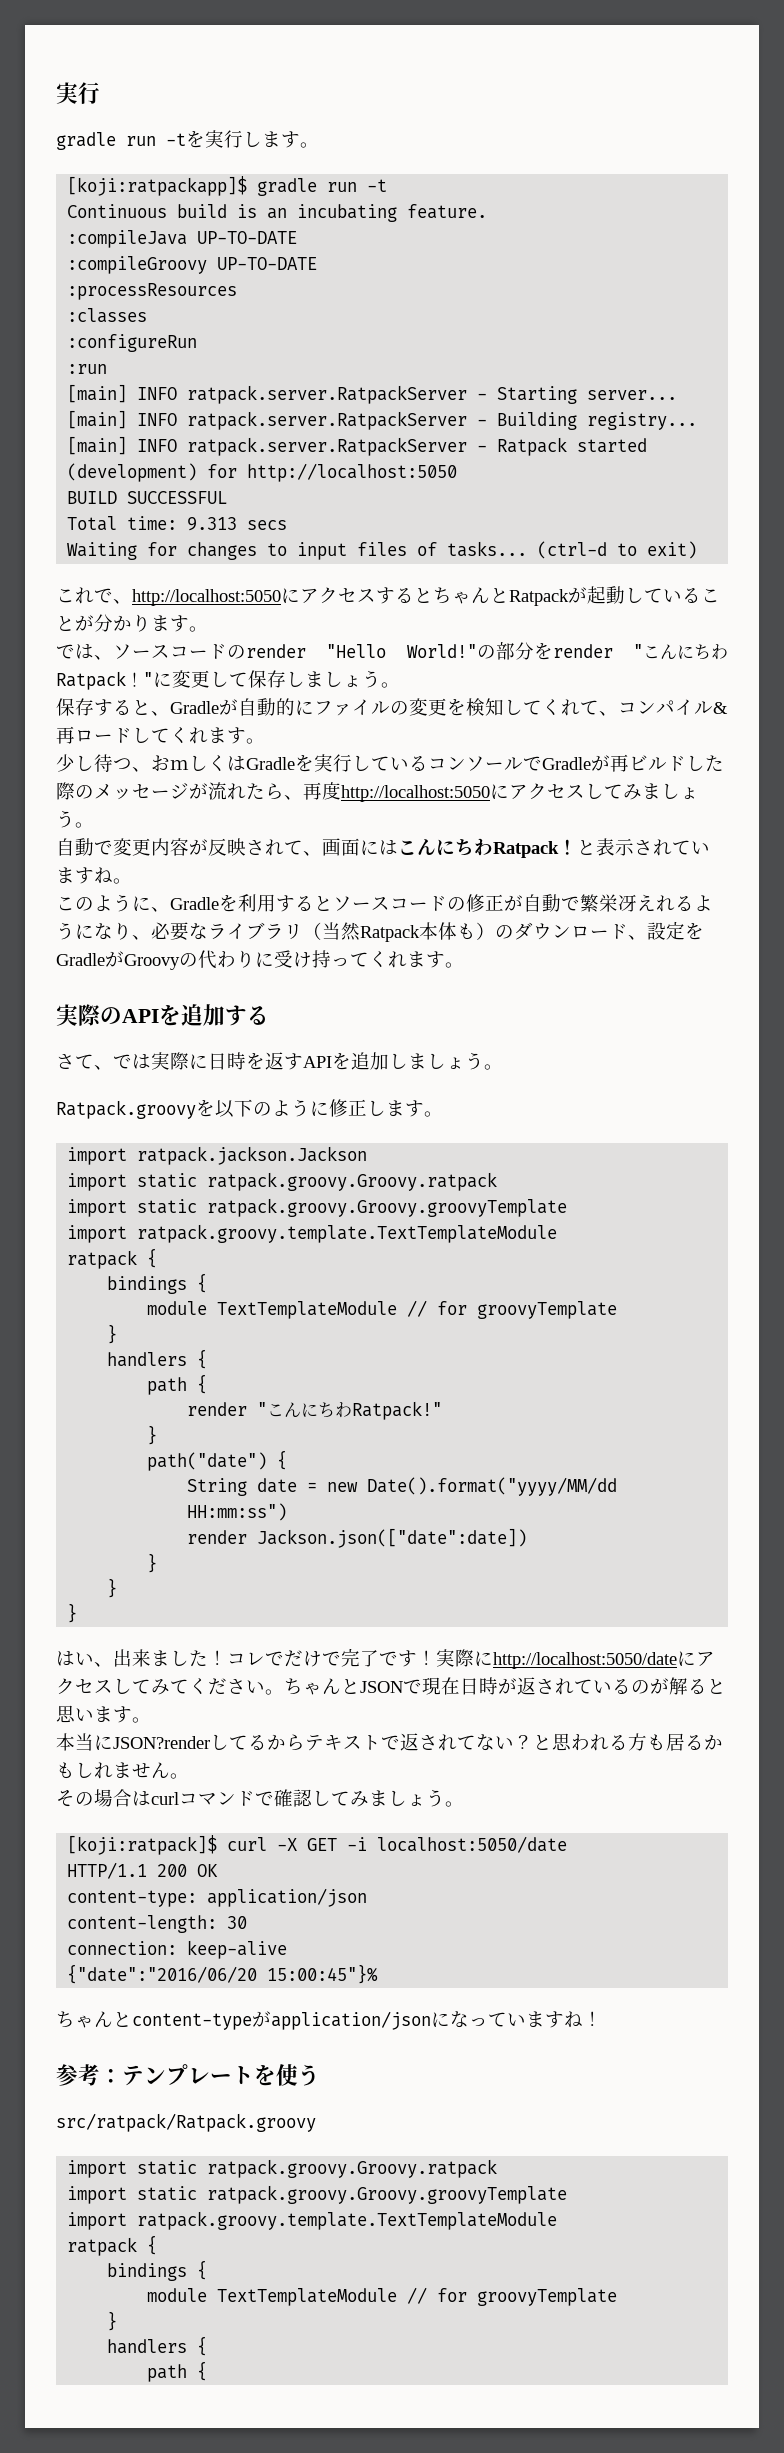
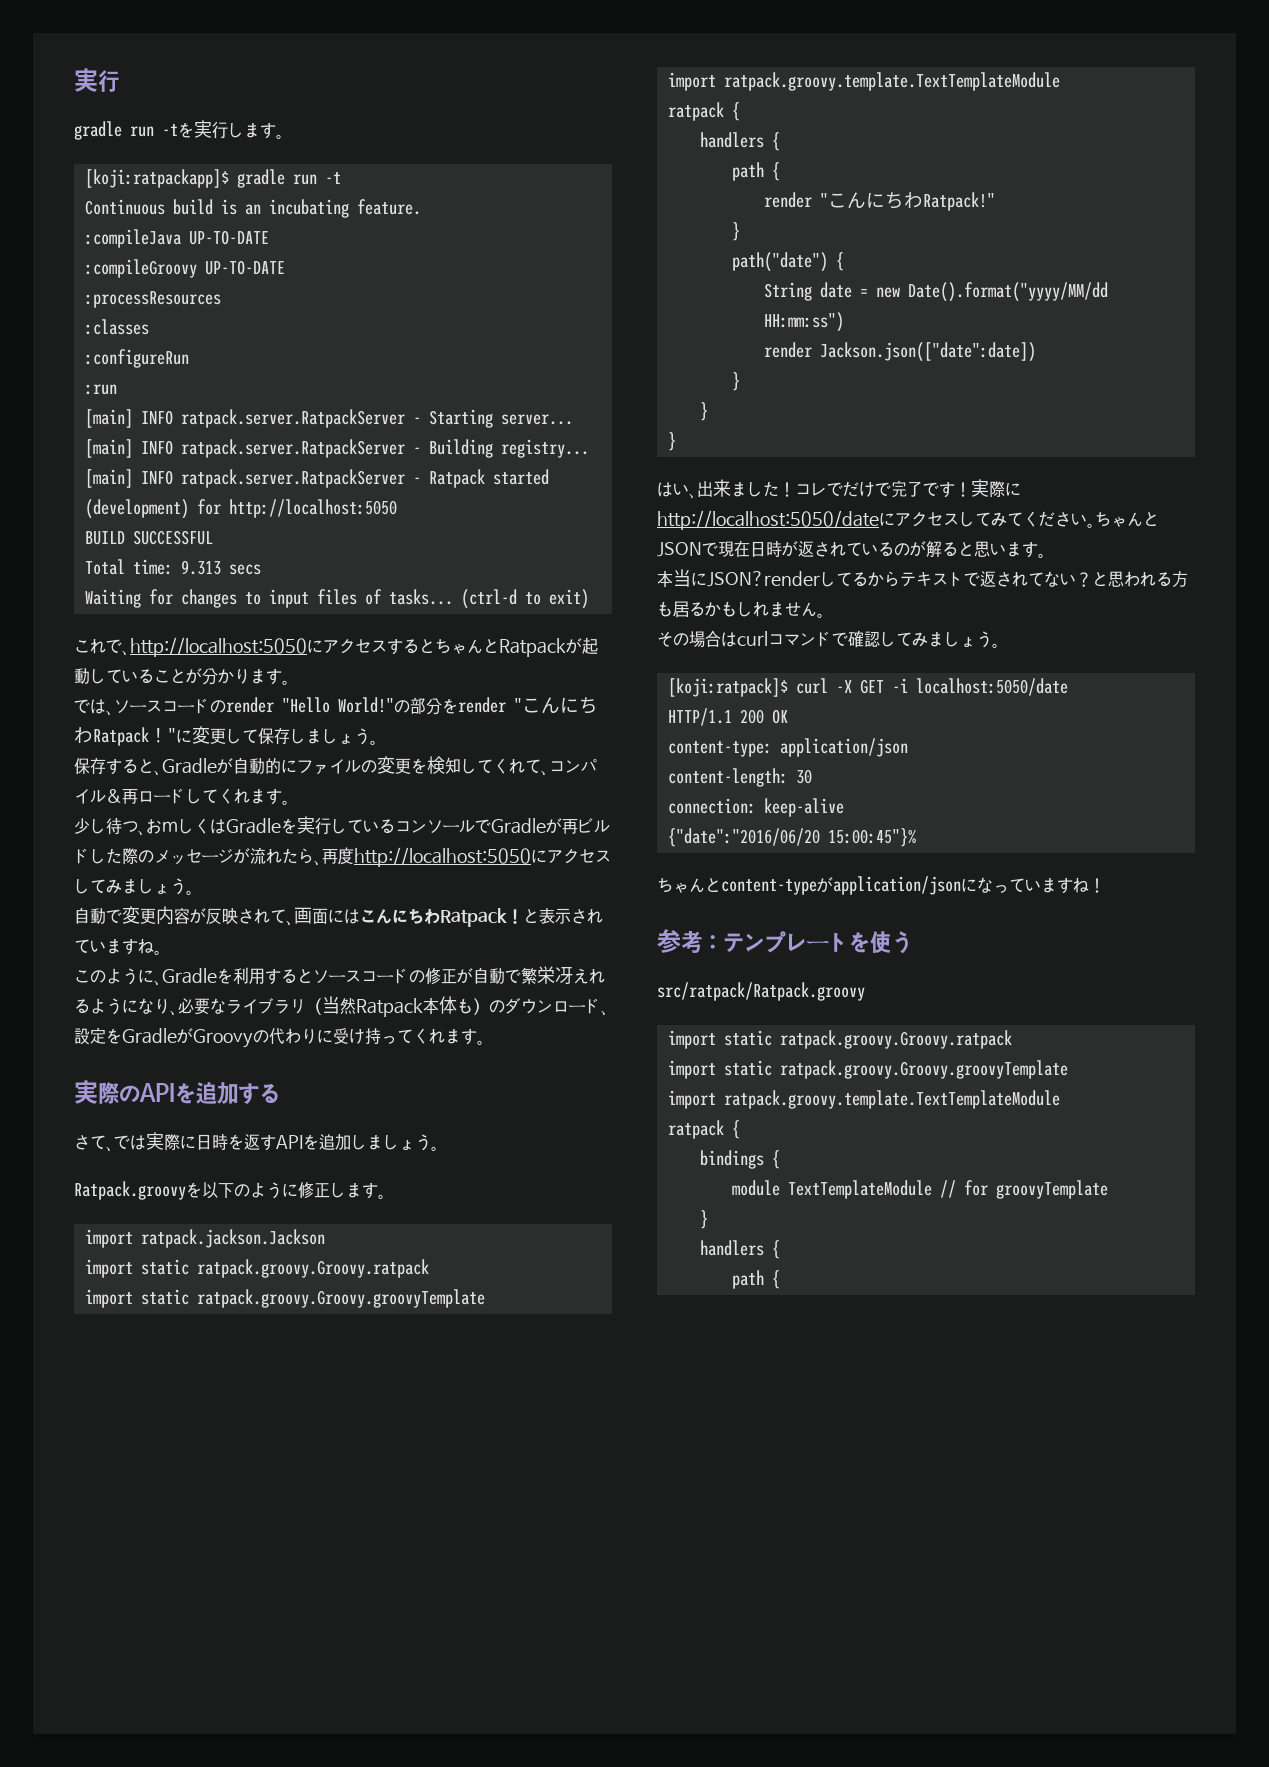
[107,1273,208,1294] [147,1300,618,1319] [107,1324,118,1344] // bindings { // module TextTemplateModule // for groovyTemplate // } -> (740, 111) none

